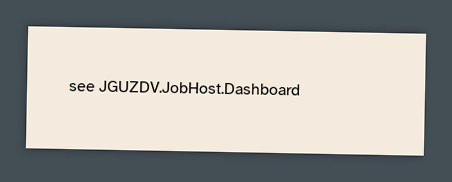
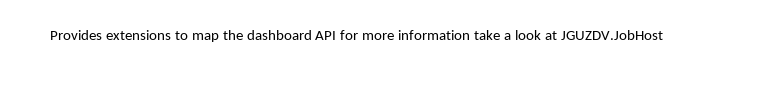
[68,80,302,96] see JGUZDV.JobHost.Dashboard -> [50,30,663,42] Provides extensions to map the dashboard API for more information take a look at JGUZDV.JobHost

